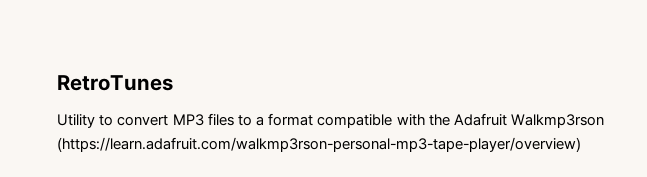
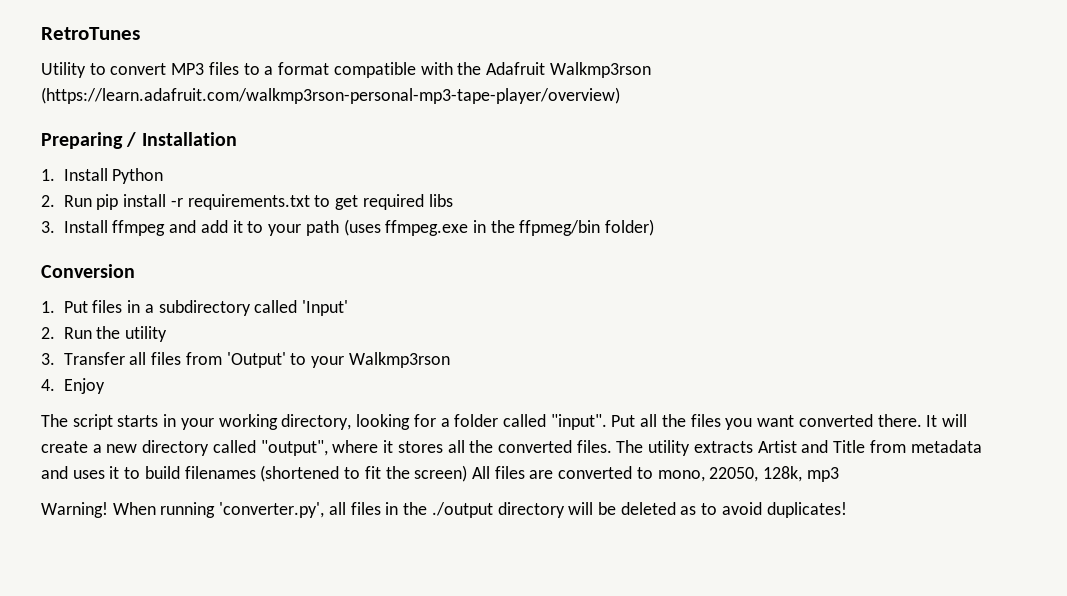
(581, 144) none -> [41,132,237,149] [41,168,164,184] [41,194,453,210] [41,219,655,236] [41,264,135,278] [41,300,349,316] [41,326,168,342] [41,352,450,368] [41,378,105,394] [41,414,967,430] [41,440,982,456] [41,465,839,482] [41,502,847,518] // Preparing / Installation // 1. Install Python // 2. Run pip install -r requirements.txt to get required libs // 3. Install ffmpeg and add it to your path (uses ffmpeg.exe in the ffpmeg/bin folder) // Conversion // 1. Put files in a subdirectory called 'Input' // 2. Run the utility // 3. Transfer all files from 'Output' to your Walkmp3rson // 4. Enjoy // The script starts in your working directory, looking for a folder called "input". Put all the files you want converted there. It will create a new directory called "output", where it stores all the converted files. The utility extracts Artist and Title from metadata and uses it to build filenames (shortened to fit the screen) All files are converted to mono, 22050, 128k, mp3 // Warning! When running 'converter.py', all files in the ./output directory will be deleted as to avoid duplicates!

